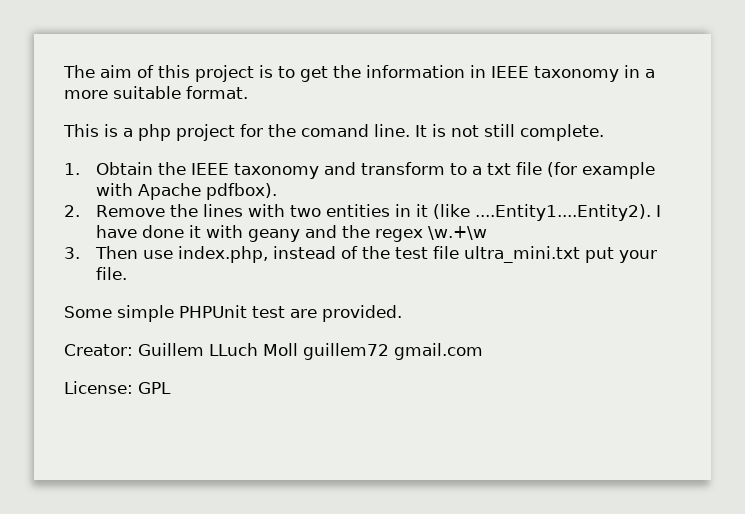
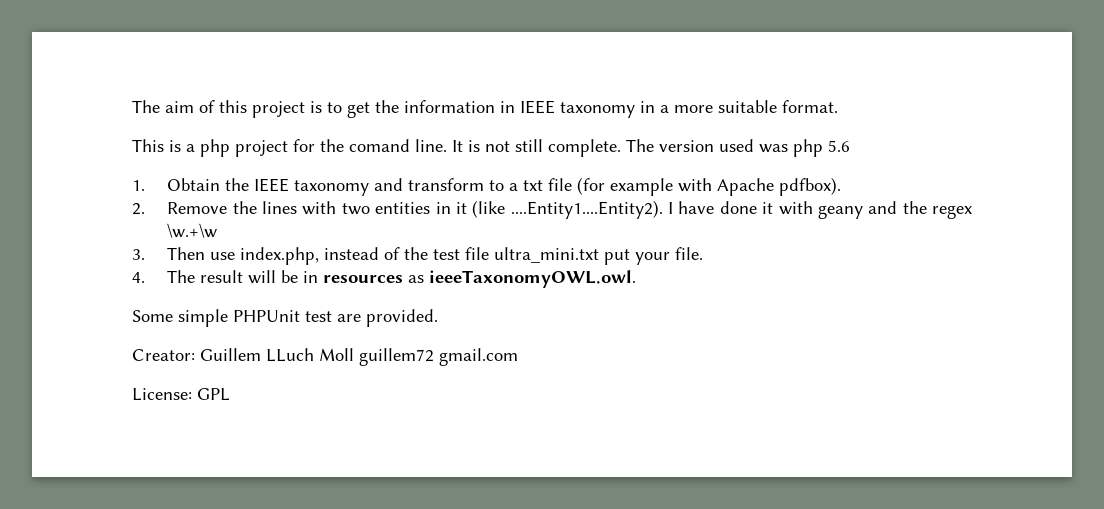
(604, 132) none -> [626,139,850,157] The version used was php 5.6
(128, 273) none -> [132,270,637,288] // 4. The result will be in resources as ieeeTaxonomyOWL.owl.

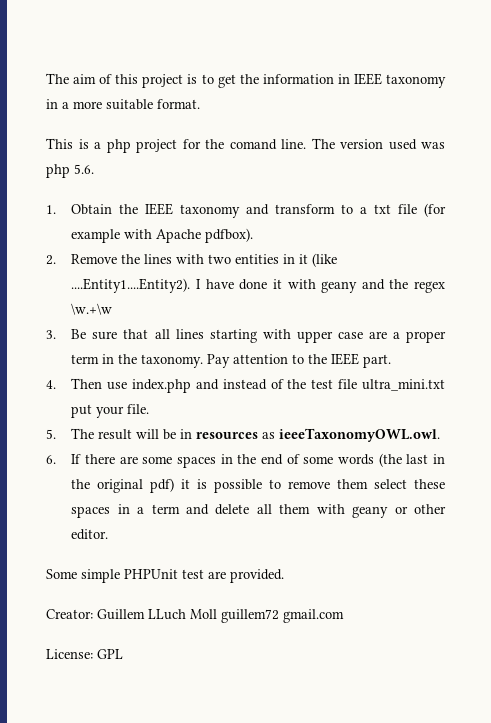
[452,139,621,157] It is not still complete. -> (306, 144) none
[828,140,850,152] 5.6 -> [74,164,94,174] 5.6.
[167,247,320,265] Then use index.php, -> [71,329,447,343] [71,353,392,368] [46,378,219,393] Be sure that all lines starting with upper case are a proper term in the taxonomy. Pay attention to the IEEE part. // 4. Then use index.php and
[132,272,145,283] 4. -> [46,429,56,439] 5.
(637, 279) none -> [46,453,446,468] [71,478,445,493] [71,504,446,518] [71,529,109,540] // 6. If there are some spaces in the end of some words (the last in the original pdf) it is possible to remove them select these spaces in a term and delete all them with geany or other editor.

